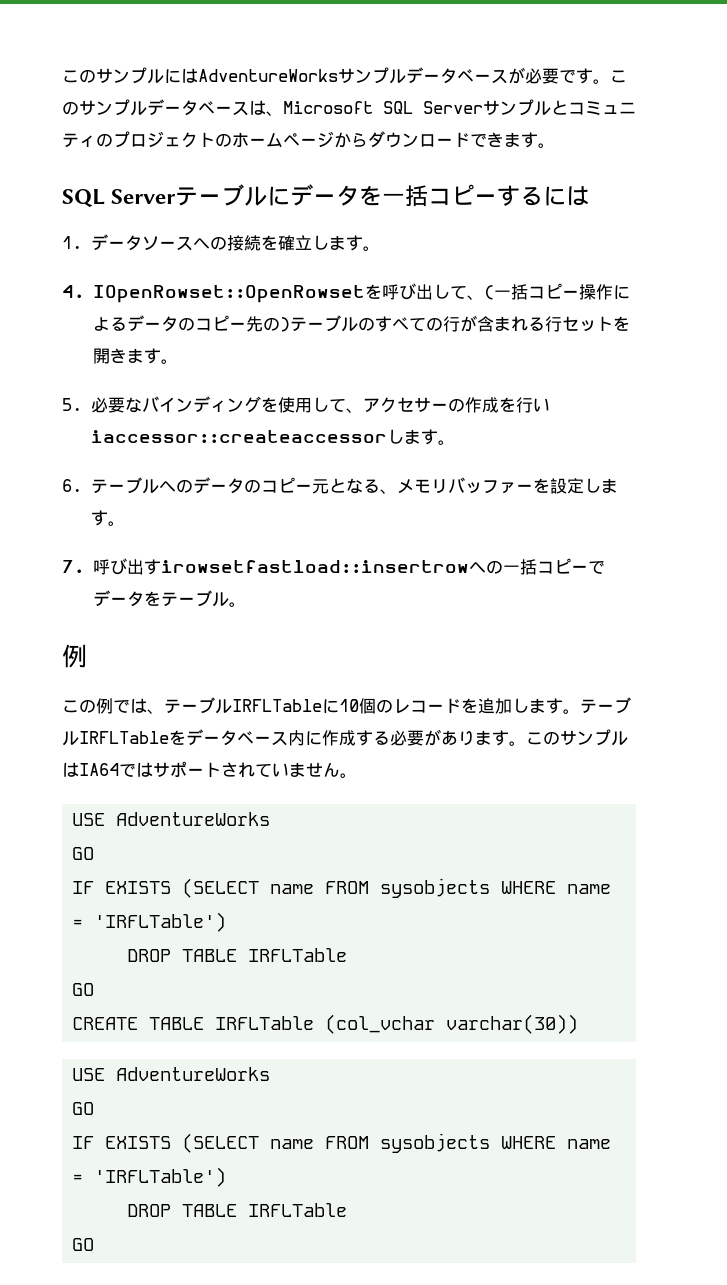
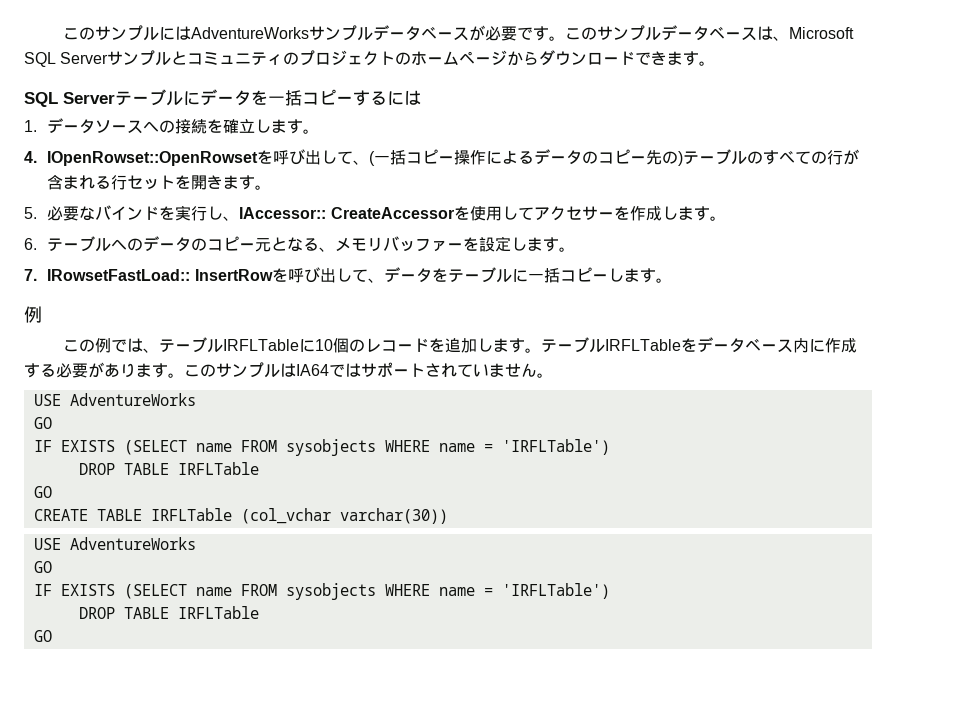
[192,396,261,413] ディング -> [143,205,454,221] ドを実行し、IAccessor:: CreateAccessor
[345,408,363,413] 、 -> (534, 213) none
[447,397,550,413] [90,430,387,443] の作成を行いiaccessor::createaccessor -> [613,206,662,221] を作成
[92,558,605,575] [92,590,229,607] 呼び出すirowsetfastload::insertrowへの一括コピーでデータをテーブル -> [47,267,656,283] IRowsetFastLoad:: InsertRowを呼び出して、データをテーブルに一括コピーします

